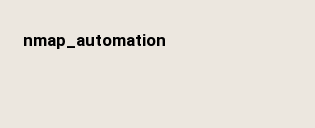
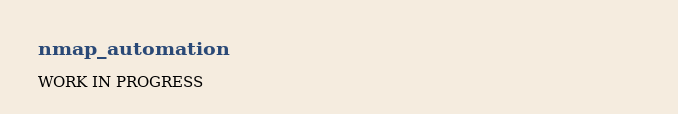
(166, 41) none -> [38,76,203,87] // WORK IN PROGRESS

